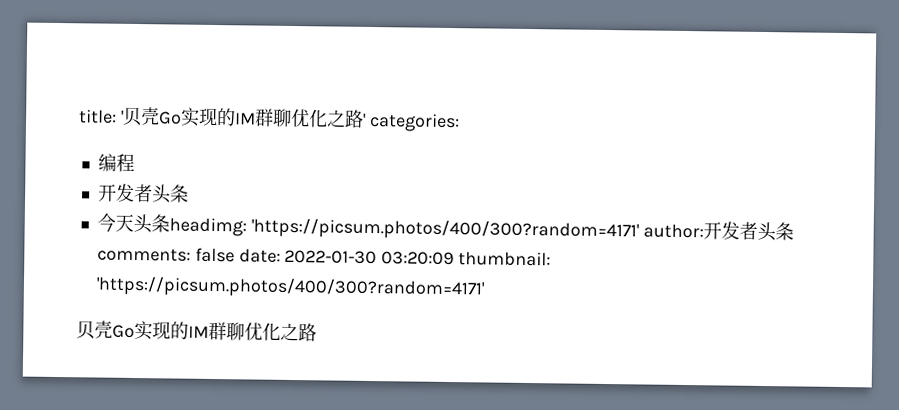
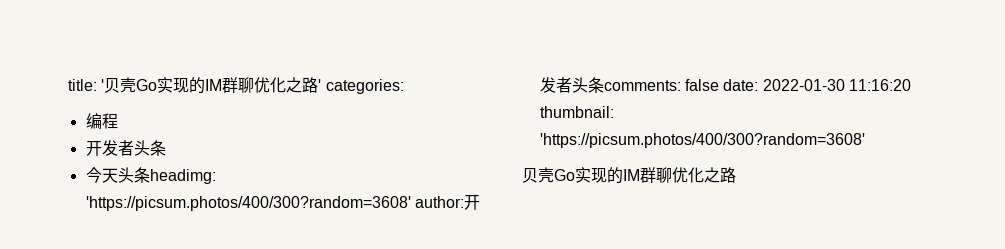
[250,217,639,242] 'https://picsum.photos/400/300?random=4171' -> [85,196,411,211] 'https://picsum.photos/400/300?random=3608'
[381,251,552,267] [95,275,485,300] 03:20:09 thumbnail: 'https://picsum.photos/400/300?random=4171' -> [848,79,911,91] [539,106,614,118] [539,133,865,148] 11:16:20 thumbnail: 'https://picsum.photos/400/300?random=3608'

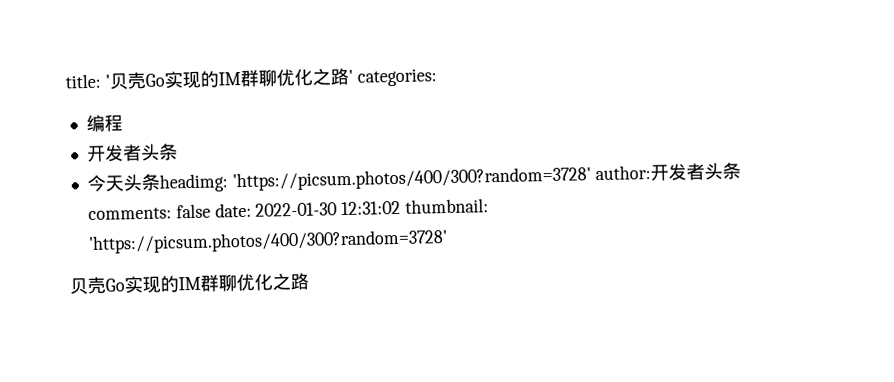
[85,196,411,211] 'https://picsum.photos/400/300?random=3608' -> [231,166,591,192] 'https://picsum.photos/400/300?random=3728'
[848,79,911,91] [539,106,614,118] [539,133,865,148] 11:16:20 thumbnail: 'https://picsum.photos/400/300?random=3608' -> [341,198,490,216] [87,229,448,255] 12:31:02 thumbnail: 'https://picsum.photos/400/300?random=3728'

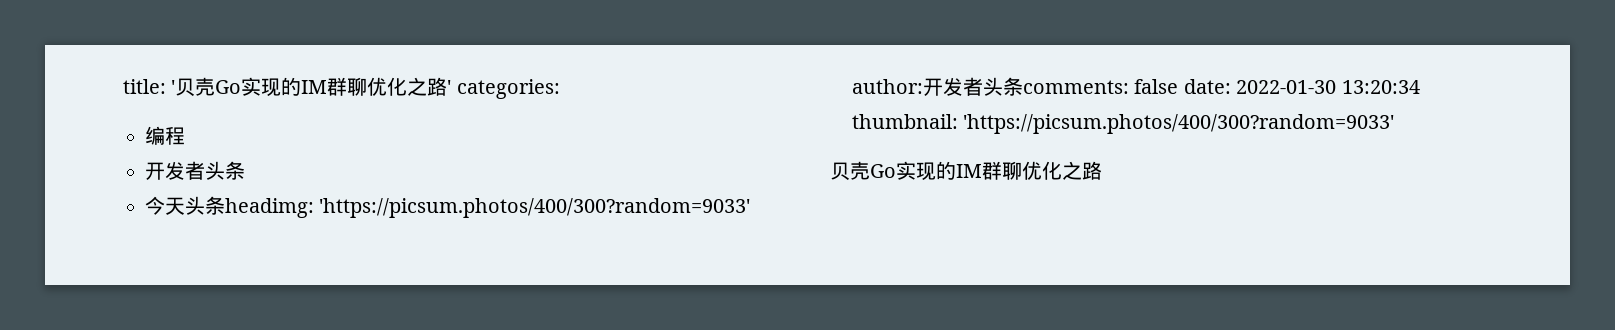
[231,166,591,192] 'https://picsum.photos/400/300?random=3728' -> [319,198,751,218] 'https://picsum.photos/400/300?random=9033'
[341,198,490,216] [87,229,448,255] 12:31:02 thumbnail: 'https://picsum.photos/400/300?random=3728' -> [1341,80,1420,94] [852,114,1395,134] 13:20:34 thumbnail: 'https://picsum.photos/400/300?random=9033'

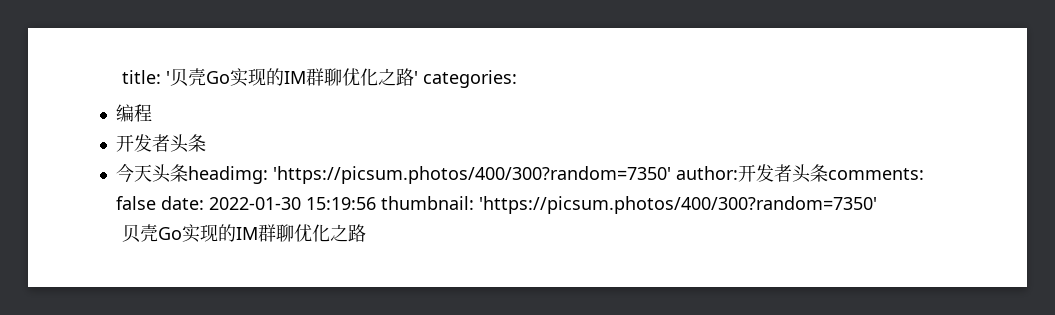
[319,198,751,218] 'https://picsum.photos/400/300?random=9033' -> [272,166,671,184] 'https://picsum.photos/400/300?random=7350'
[1341,80,1420,94] [852,114,1395,134] 13:20:34 thumbnail: 'https://picsum.photos/400/300?random=9033' -> [305,196,877,214] 15:19:56 thumbnail: 'https://picsum.photos/400/300?random=7350'

